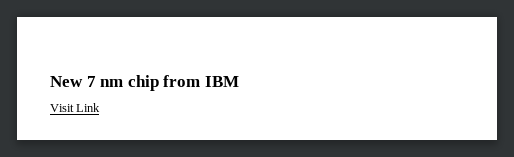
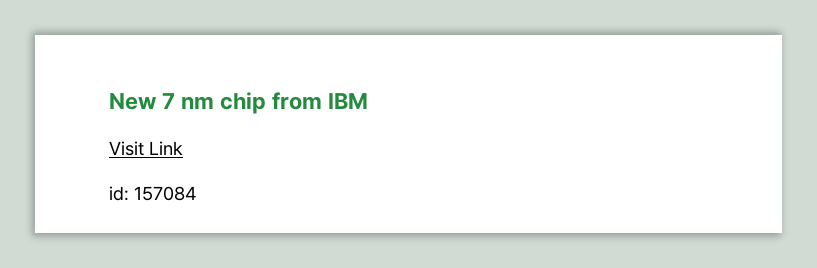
(101, 107) none -> [109,186,197,201] // id: 157084

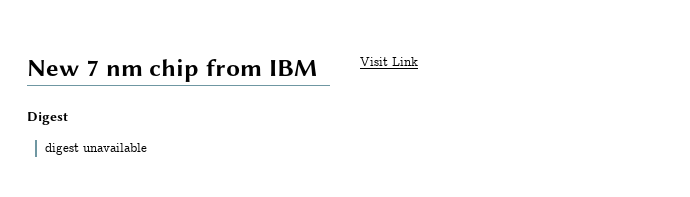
(369, 101) none -> [27,112,68,125] [44,143,147,155] // Digest // digest unavailable
[109,186,197,201] // id: 157084 -> (418, 61) none

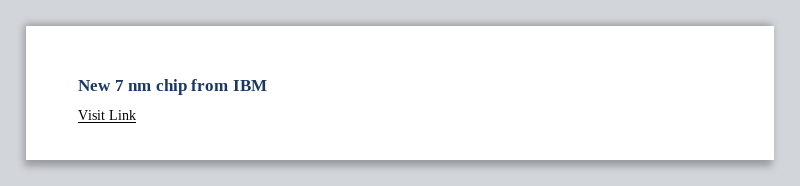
[27,112,68,125] [44,143,147,155] // Digest // digest unavailable -> (267, 85) none

